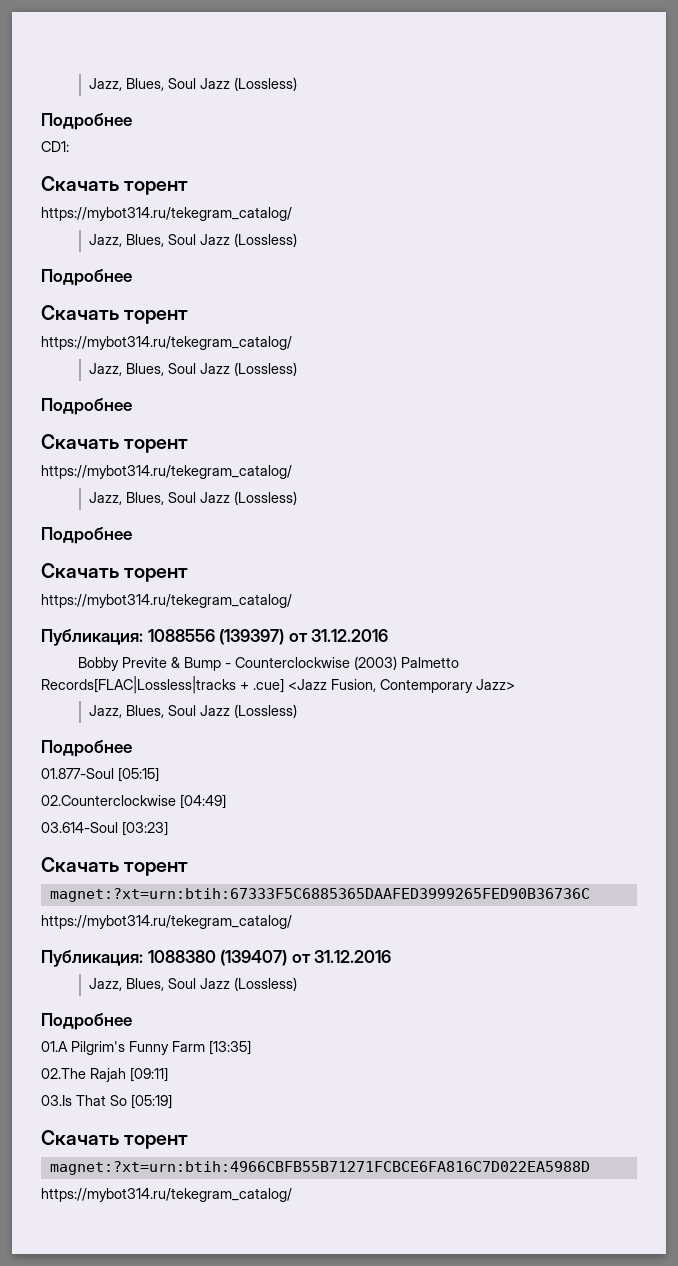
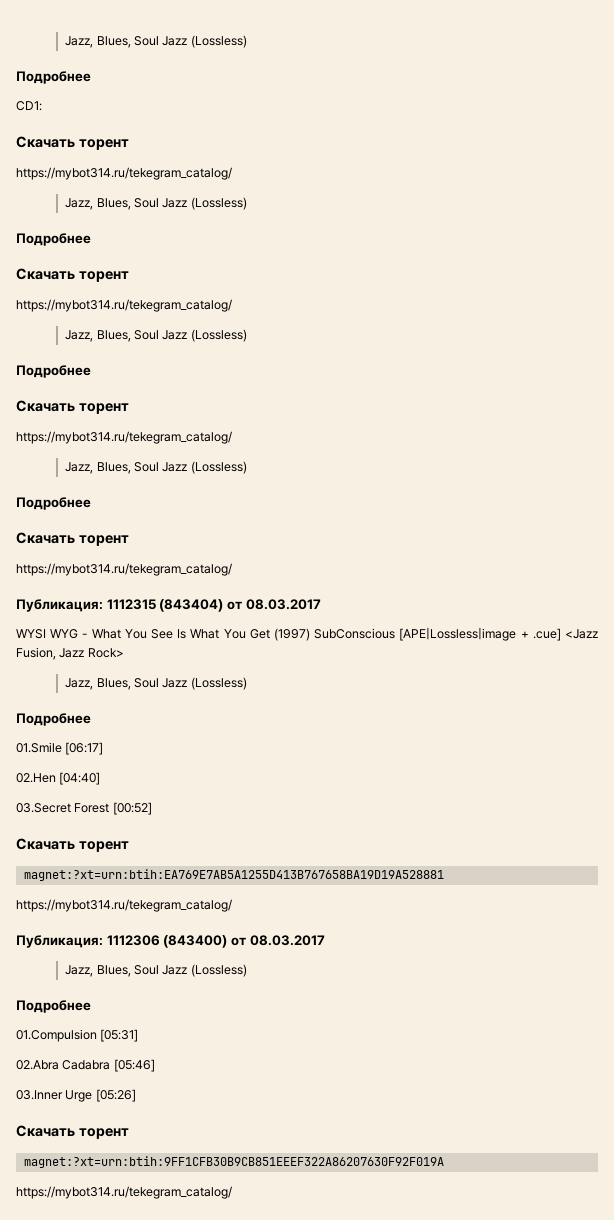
[147,629,389,645] [77,656,459,671] [41,676,236,694] 1088556 (139397) от 31.12.2016 // Bobby Previte & Bump - Counterclockwise (2003) Palmetto Records[FLAC|Lossless|tracks -> [106,599,321,612] [16,627,517,641] 1112315 (843404) от 08.03.2017 // WYSI WYG - What You See Is What You Get (1997) SubConscious [APE|Lossless|image
[380,679,515,693] [88,704,297,718] [41,740,132,757] [41,767,159,782] [41,794,226,809] [41,821,168,836] [41,857,189,876] [49,888,590,902] [41,915,292,929] [41,950,392,967] [88,977,297,991] [41,1013,132,1030] [41,1040,251,1055] [41,1067,168,1082] [41,1094,172,1109] [41,1130,189,1149] [49,1161,590,1175] Contemporary Jazz> // Jazz, Blues, Soul Jazz (Lossless) // Подробнее // 01.877-Soul [05:15] // 02.Counterclockwise [04:49] // 03.614-Soul [03:23] // Скачать торент // magnet:?xt=urn:btih:67333F5C6885365DAAFED3999265FED90B36736C // https://mybot314.ru/tekegram_catalog/ // Публикация: 1088380 (139407) от 31.12.2016 // Jazz, Blues, Soul Jazz (Lossless) // Подробнее // 01.A Pilgrim's Funny Farm [13:35] // 02.The Rajah [09:11] // 03.Is That So [05:19] // Скачать торент // magnet:?xt=urn:btih:4966CBFB55B71271FCBCE6FA816C7D022EA5988D -> [59,648,124,658] [65,677,247,690] [16,713,91,726] [16,742,104,755] [16,772,101,785] [16,802,152,815] [16,838,129,852] [23,869,444,881] [16,899,232,912] [16,935,325,948] [65,964,247,977] [16,1000,91,1013] [16,1029,139,1042] [16,1059,155,1072] [16,1089,136,1102] [16,1125,129,1139] [23,1156,444,1168] Jazz Rock> // Jazz, Blues, Soul Jazz (Lossless) // Подробнее // 01.Smile [06:17] // 02.Hen [04:40] // 03.Secret Forest [00:52] // Скачать торент // magnet:?xt=urn:btih:EA769E7AB5A1255D413B767658BA19D19A528881 // https://mybot314.ru/tekegram_catalog/ // Публикация: 1112306 (843400) от 08.03.2017 // Jazz, Blues, Soul Jazz (Lossless) // Подробнее // 01.Compulsion [05:31] // 02.Abra Cadabra [05:46] // 03.Inner Urge [05:26] // Скачать торент // magnet:?xt=urn:btih:9FF1CFB30B9CB851EEEF322A86207630F92F019A

